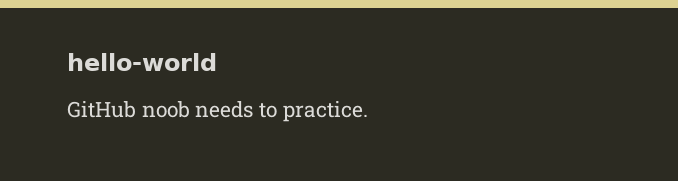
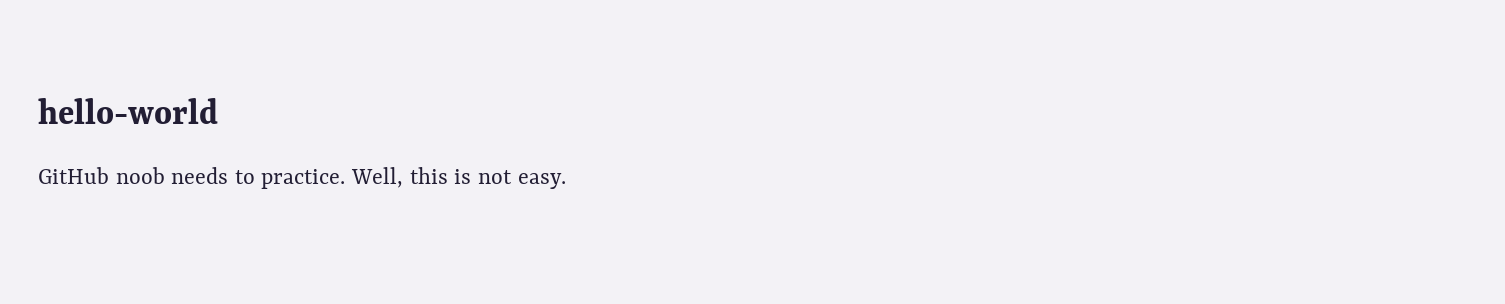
(368, 111) none -> [351,167,566,189] Well, this is not easy.

